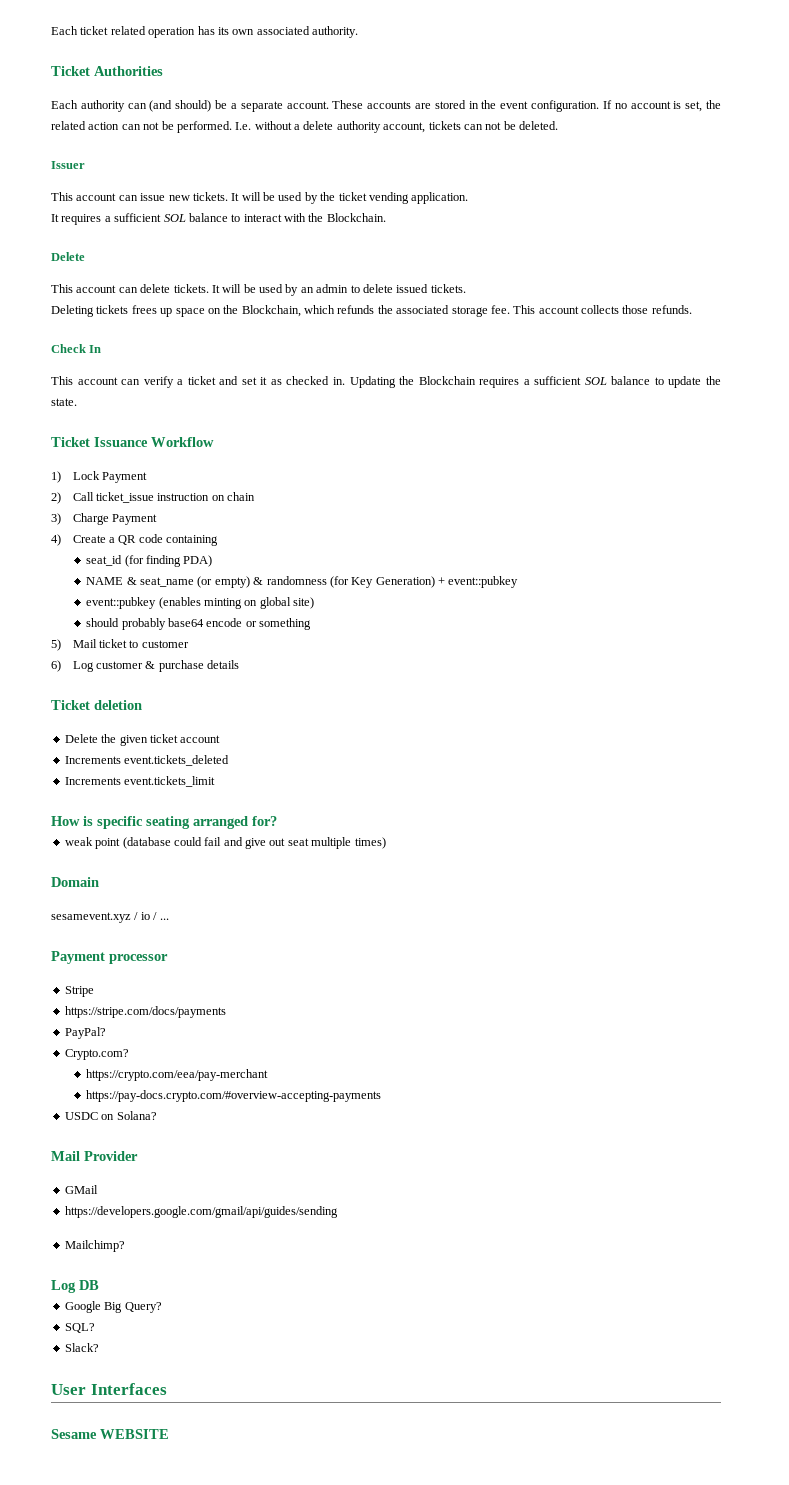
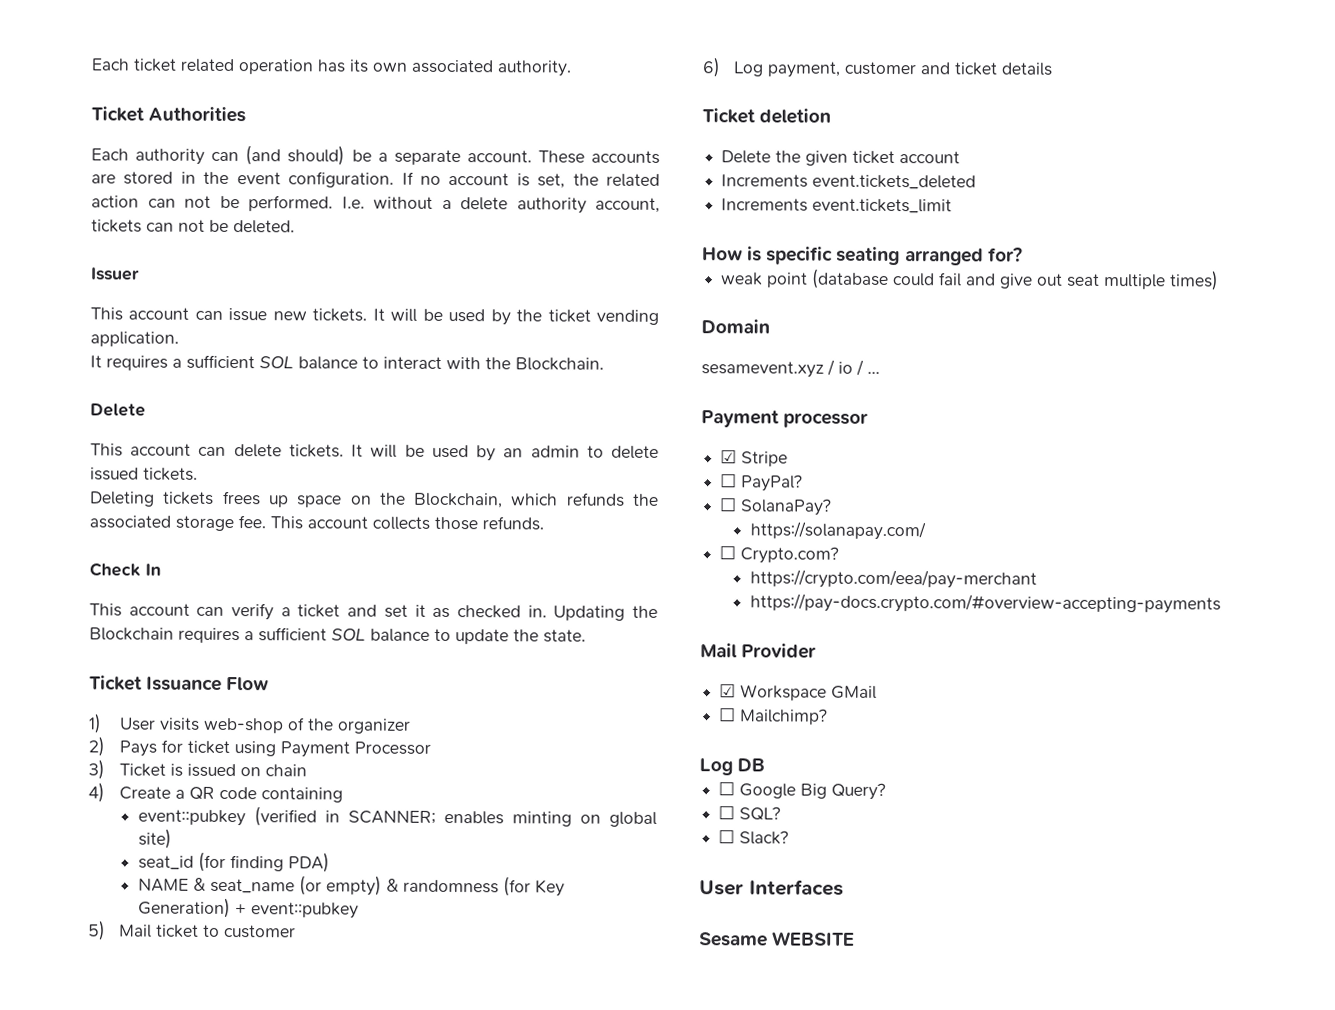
[151,437,214,447] Workflow -> [226,676,270,691] Flow
[72,471,147,483] [51,492,210,504] Lock Payment // 2) Call ticket_issue instruction -> [118,717,411,734] [88,736,431,758] [88,759,236,780] User visits web-shop of the organizer // 2) Pays for ticket using Payment Processor // 3) Ticket is issued
[51,513,157,525] // 3) Charge Payment -> (307, 770) none
(219, 540) none -> [138,806,657,827] [138,828,173,849] // event::pubkey (verified in SCANNER; enables minting on global site)
[86,597,315,609] [86,618,312,630] // event::pubkey (enables minting on global site) // should probably base64 encode or something -> (360, 910) none
[95,660,204,672] customer & purchase -> [766,61,998,78] payment, customer and ticket
(168, 959) none -> [720,449,738,464] ☑
[64,1006,226,1018] https://stripe.com/docs/payments // -> [720,473,738,488] ☐
(106, 1033) none -> [719,497,833,516] [750,521,927,541] [719,545,737,560] ☐ SolanaPay? // https://solanapay.com/ // ☐
[64,1111,157,1120] // USDC on Solana? -> (1222, 603) none
(138, 1156) none -> [719,683,828,701] ☑ Workspace
[64,1206,338,1218] https://developers.google.com/gmail/api/guides/sending // -> [719,707,737,722] ☐
(99, 1285) none -> [718,781,736,796] ☐
(162, 1307) none -> [718,805,736,820] ☐
(95, 1328) none -> [718,829,736,844] ☐

